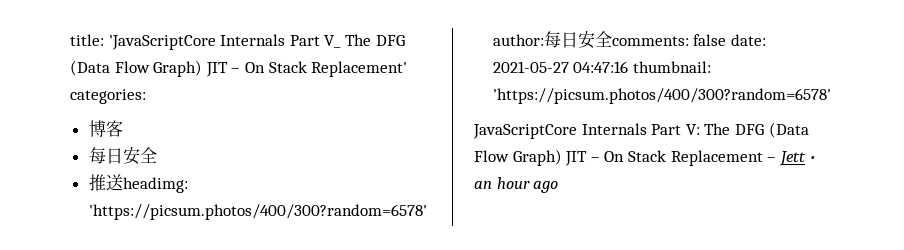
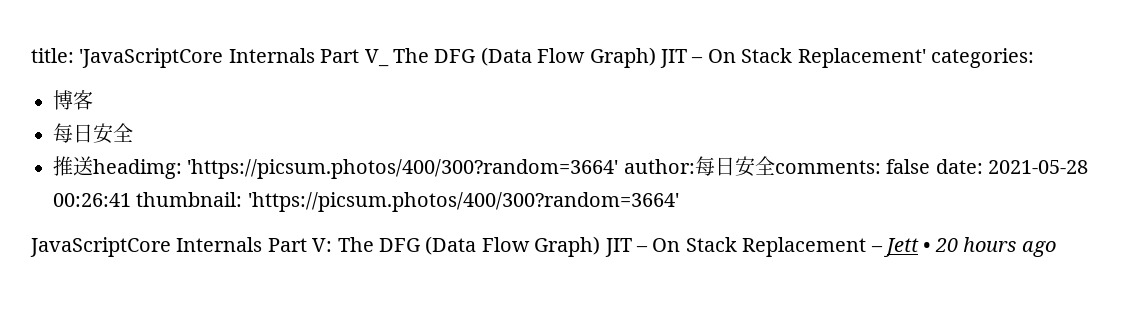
[88,204,427,220] 'https://picsum.photos/400/300?random=6578' -> [187,159,619,179] 'https://picsum.photos/400/300?random=3664'
[492,61,711,73] [492,88,831,104] 2021-05-27 04:47:16 thumbnail: 'https://picsum.photos/400/300?random=6578' -> [987,160,1088,174] [53,192,679,212] 2021-05-28 00:26:41 thumbnail: 'https://picsum.photos/400/300?random=3664'
[474,177,530,189] an hour -> [934,237,1017,252] 20 hours

